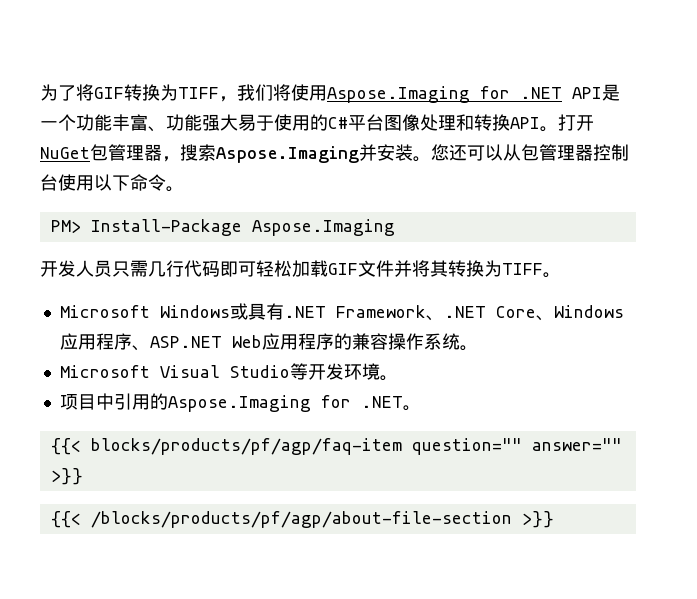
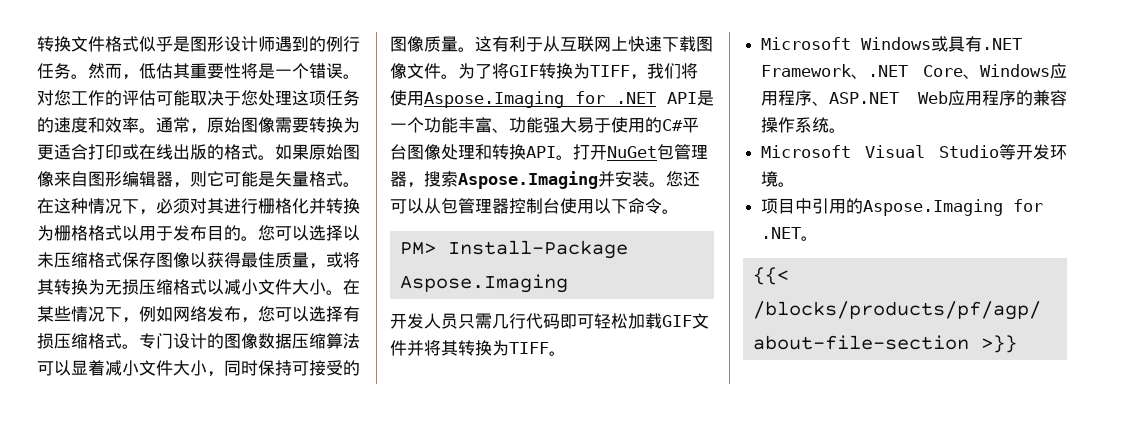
(40, 92) none -> [37,36,360,52] [37,63,360,80] [37,90,360,106] [37,117,360,134] [37,144,360,160] [37,171,360,188] [37,198,360,215] [37,225,360,241] [37,252,360,269] [37,279,360,295] [37,306,360,323] [37,333,360,349] [37,360,360,377] [390,36,713,52] [390,63,458,79] 转换文件格式似乎是图形设计师遇到的例行任务。然而，低估其重要性将是一个错误。对您工作的评估可能取决于您处理这项任务的速度和效率。通常，原始图像需要转换为更适合打印或在线出版的格式。如果原始图像来自图形编辑器，则它可能是矢量格式。在这种情况下，必须对其进行栅格化并转换为栅格格式以用于发布目的。您可以选择以未压缩格式保存图像以获得最佳质量，或将其转换为无损压缩格式以减小文件大小。在某些情况下，例如网络发布，您可以选择有损压缩格式。专门设计的图像数据压缩算法可以显着减小文件大小，同时保持可接受的图像质量。这有利于从互联网上快速下载图像文件。
[50,438,622,455] [50,468,83,485] // {{< blocks/products/pf/agp/faq-item question="" answer="" >}} -> (819, 238) none

